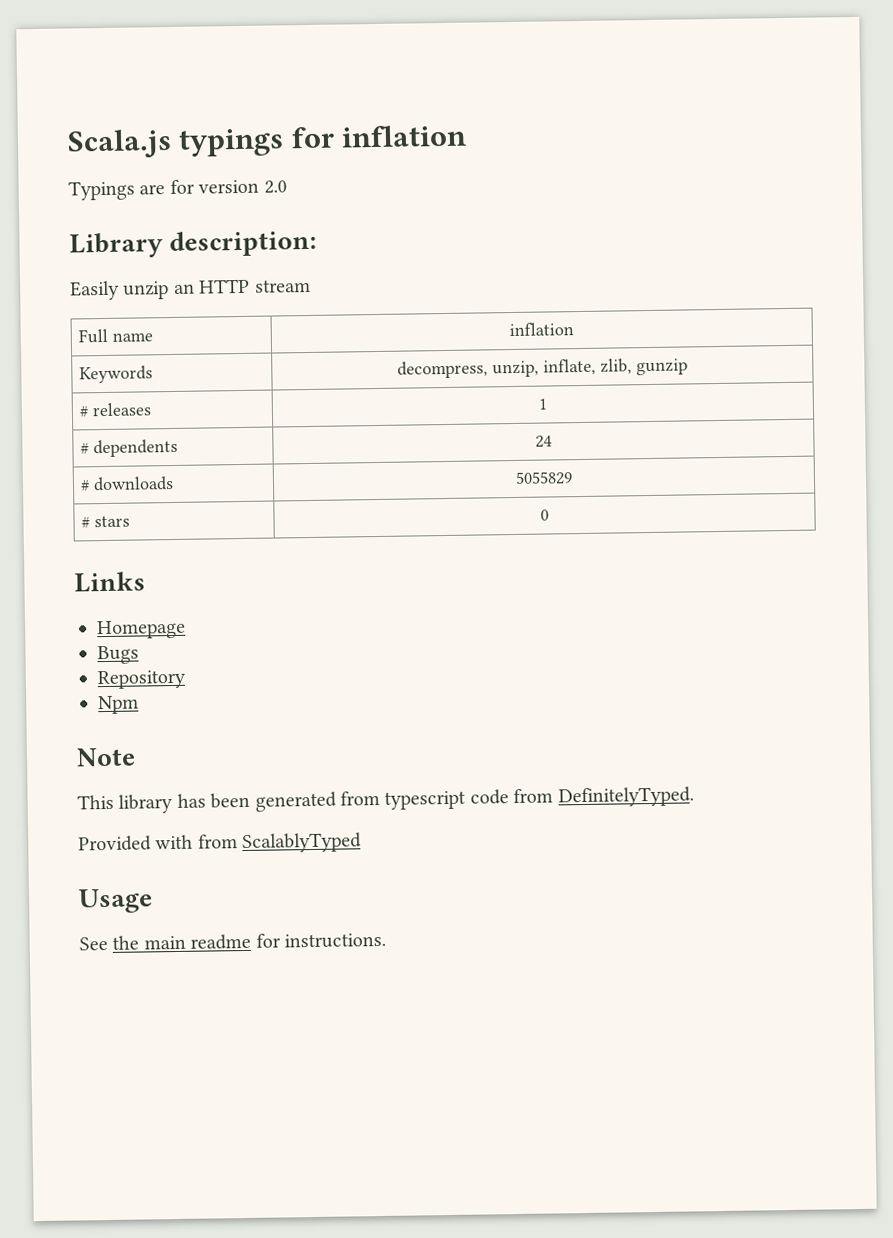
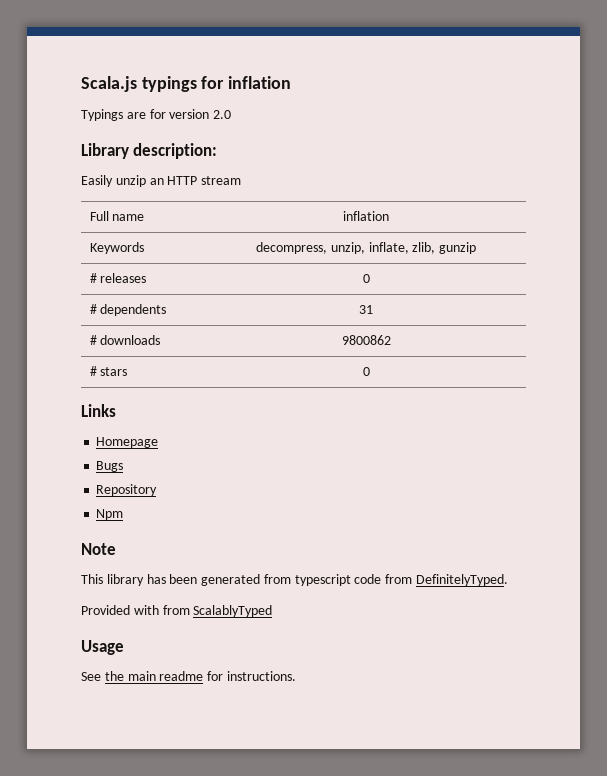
[538,398,547,410] 1 -> [362,274,370,283] 0
[535,435,552,448] 24 -> [359,305,373,314] 31
[515,471,573,485] 5055829 -> [341,335,391,345] 9800862

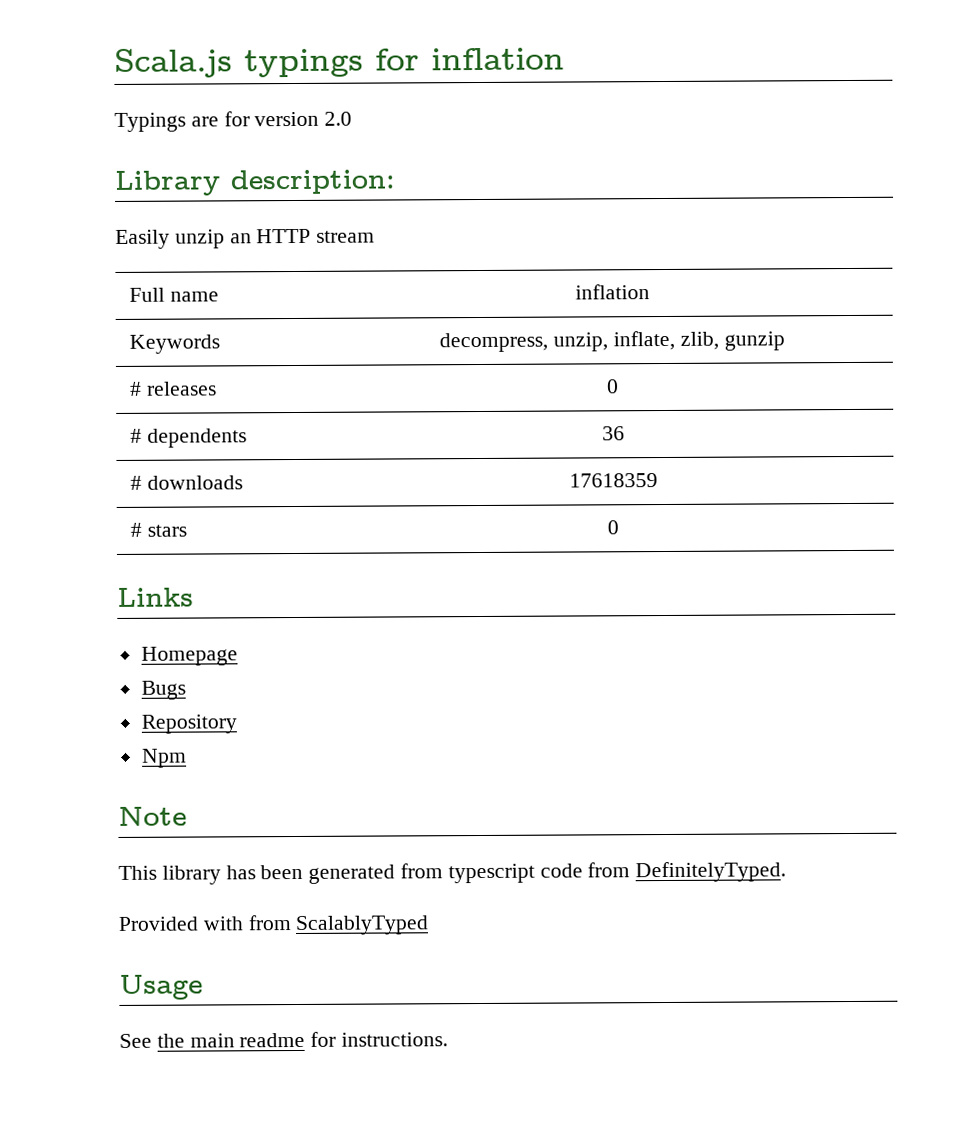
[359,305,373,314] 31 -> [601,426,625,441] 36
[341,335,391,345] 9800862 -> [568,473,658,488] 17618359

